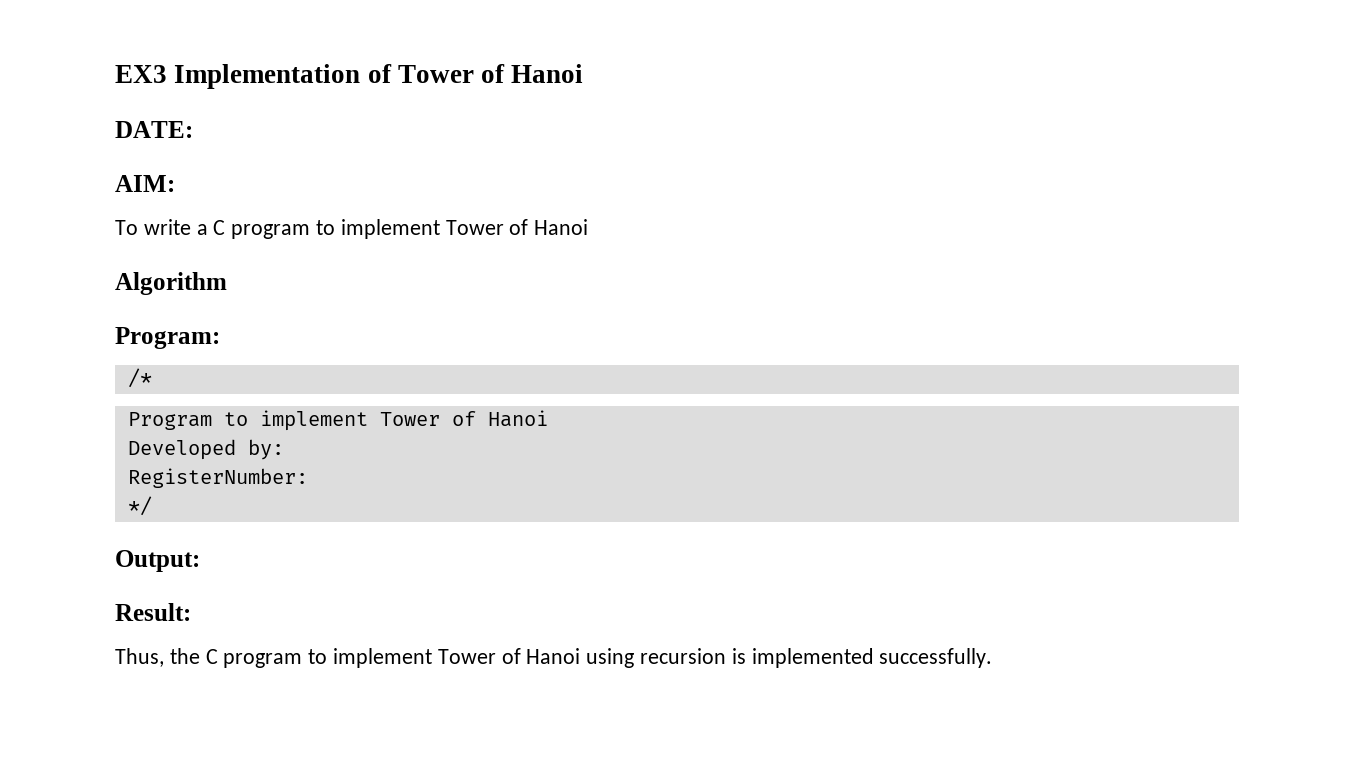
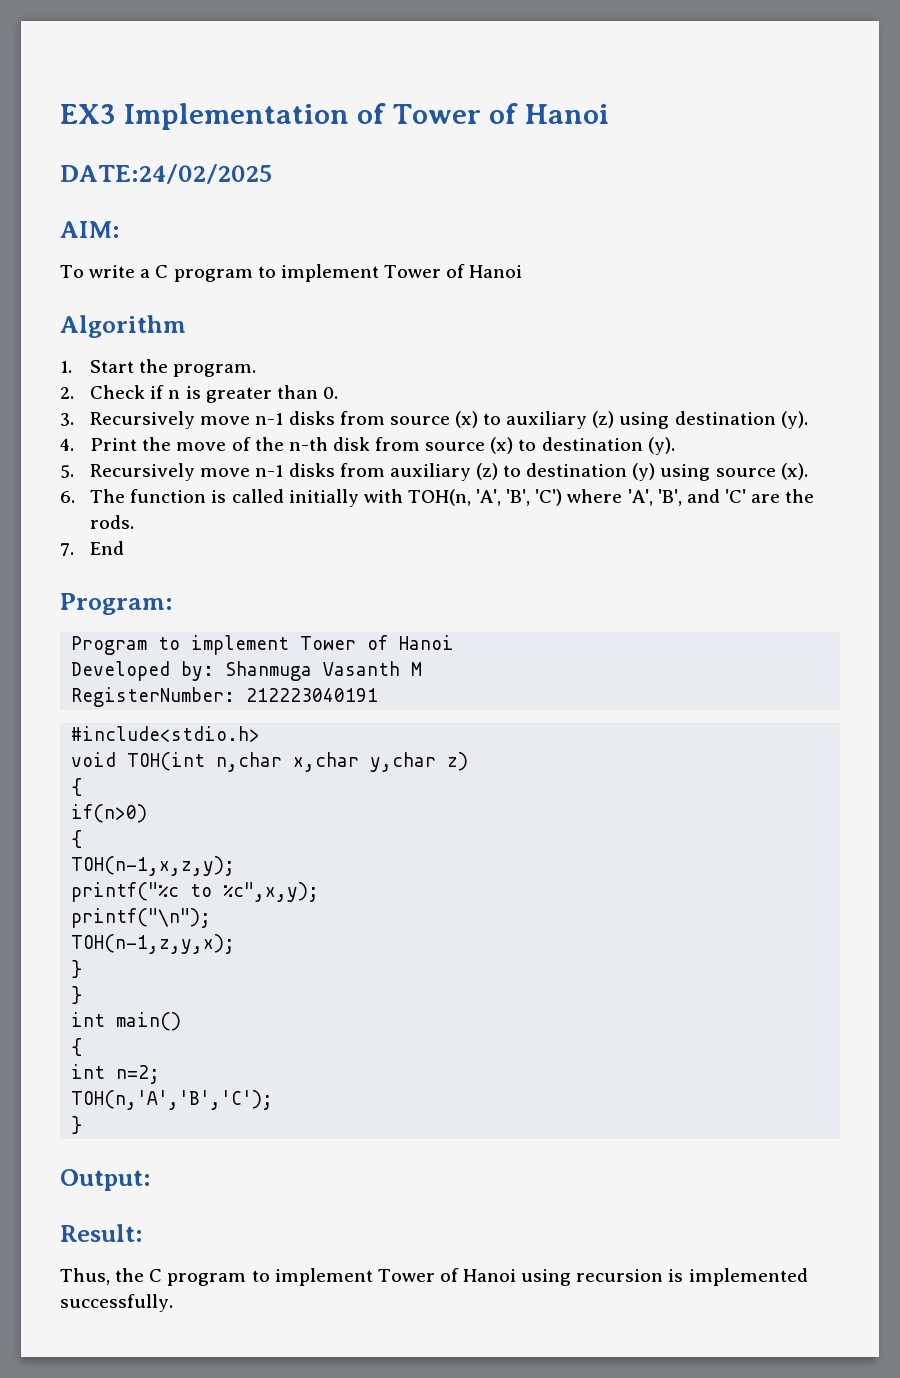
[115,121,193,138] DATE: -> [60,164,272,184] DATE:24/02/2025
(227, 283) none -> [60,359,257,377] [60,385,338,403] [60,411,808,429] [60,437,675,455] [60,463,808,481] [60,489,815,507] [90,515,135,529] [60,541,125,556] // 1. Start the program. // 2. Check if n is greater than 0. // 3. Recursively move n-1 disks from source (x) to auxiliary (z) using destination (y). // 4. Print the move of the n-th disk from source (x) to destination (y). // 5. Recursively move n-1 disks from auxiliary (z) to destination (y) using source (x). // 6. The function is called initially with TOH(n, 'A', 'B', 'C') where 'A', 'B', and 'C' are the rods. // 7. End
[127,368,152,388] // /* -> (173, 604) none
[127,468,308,488] [127,496,152,516] // RegisterNumber: // */ -> [225,661,423,681] [71,687,379,707] [71,726,261,742] [71,752,469,772] [71,778,83,796] [71,804,148,823] [71,830,83,848] [71,856,236,876] [71,882,320,902] [71,908,212,928] [71,934,236,954] [71,960,83,978] [71,986,83,1004] [71,1012,182,1031] [71,1038,83,1056] [71,1064,161,1084] [71,1090,274,1110] [71,1116,83,1134] Shanmuga Vasanth M // RegisterNumber: 212223040191 // #include<stdio.h> // void TOH(int n,char x,char y,char z) // { // if(n>0) // { // TOH(n-1,x,z,y); // printf("%c to %c",x,y); // printf("\n"); // TOH(n-1,z,y,x); // } // } // int main() // { // int n=2; // TOH(n,'A','B','C'); // }

